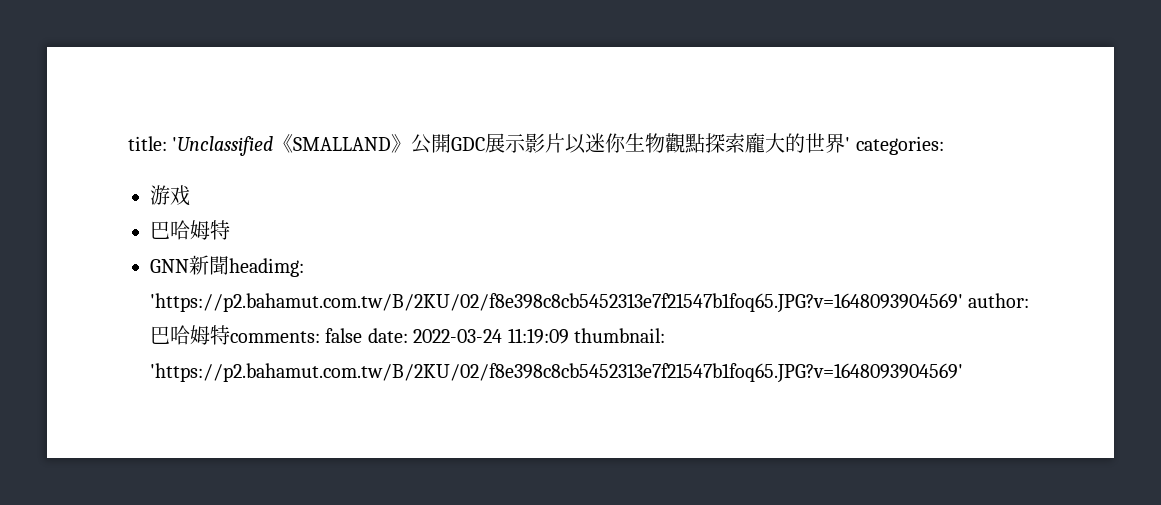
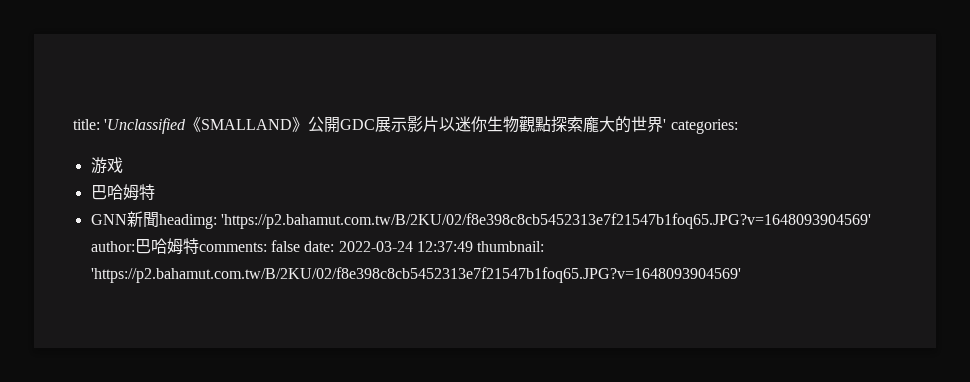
[507,328,569,344] 11:19:09 -> [416,241,473,252] 12:37:49

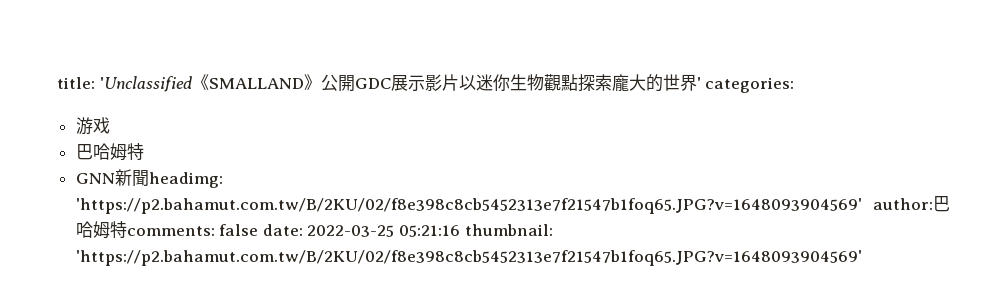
[338,241,473,252] 2022-03-24 12:37:49 -> [307,225,461,237] 2022-03-25 05:21:16

